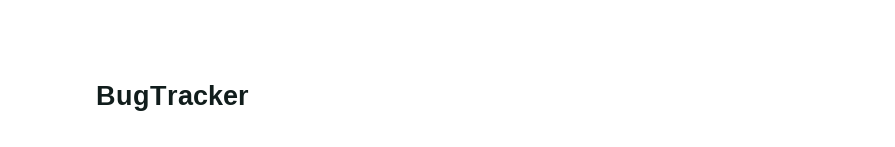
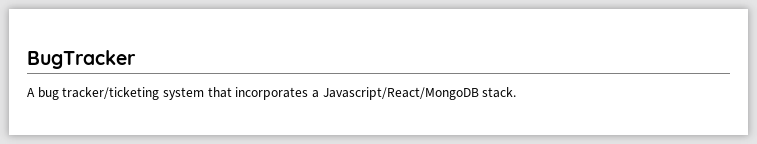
(249, 98) none -> [27,87,517,100] // A bug tracker/ticketing system that incorporates a Javascript/React/MongoDB stack.

